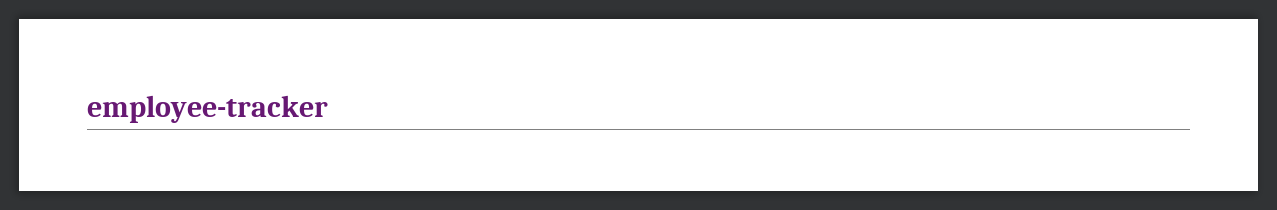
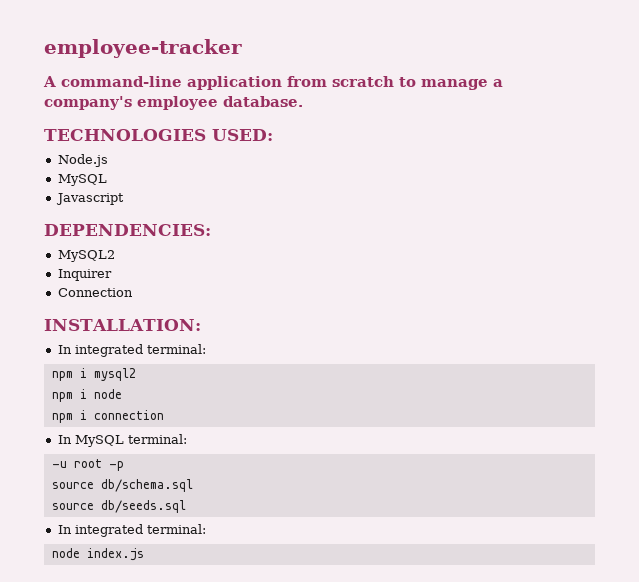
(328, 109) none -> [43,76,503,90] [44,96,303,110] [44,129,273,141] [57,154,108,167] [57,174,107,186] [55,193,124,205] [44,224,211,236] [57,250,115,262] [57,269,112,281] [57,288,133,297] [44,319,201,331] [57,344,206,357] [51,368,136,381] [51,389,122,402] [51,410,164,423] [57,434,187,447] [51,459,124,471] [51,479,193,492] [51,500,186,513] [57,524,206,537] [51,548,144,561] // A command-line application from scratch to manage a company's employee database. // TECHNOLOGIES USED: // Node.js // MySQL // Javascript // DEPENDENCIES: // MySQL2 // Inquirer // Connection // INSTALLATION: // In integrated terminal: // npm i mysql2 // npm i node // npm i connection // In MySQL terminal: // -u root -p // source db/schema.sql // source db/seeds.sql // In integrated terminal: // node index.js

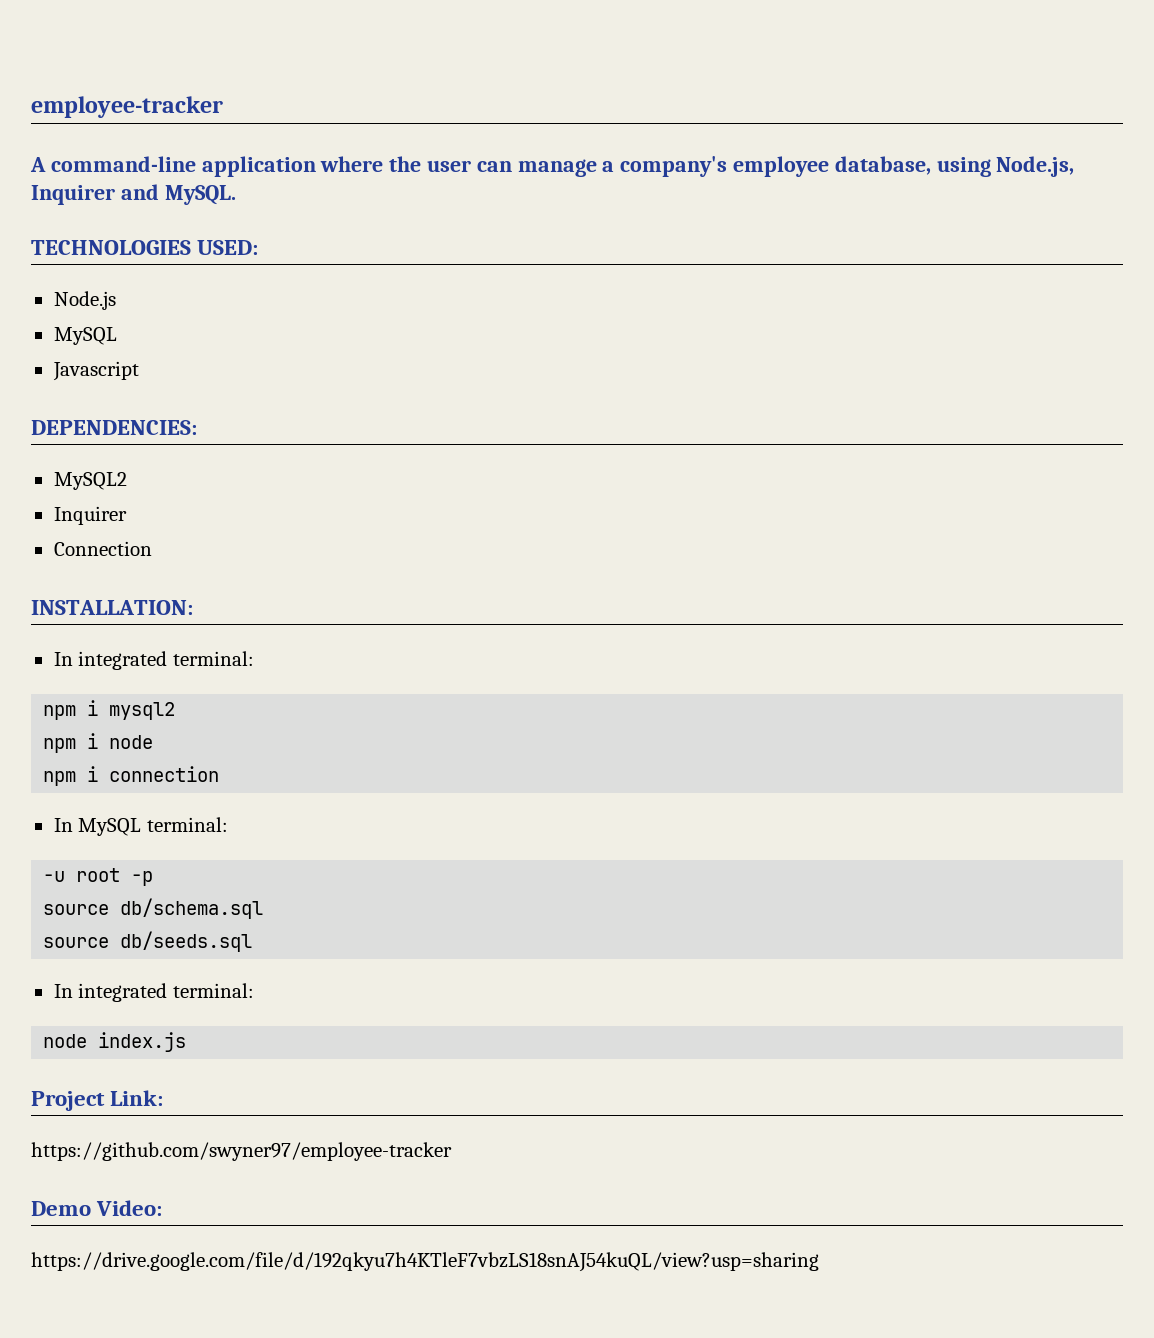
[287,76,503,90] [44,96,303,110] from scratch to manage a company's employee database. -> [320,156,1075,177] [31,184,236,205] where the user can manage a company's employee database, using Node.js, Inquirer and MySQL.
(144, 554) none -> [31,1090,164,1111] [31,1142,452,1161] [31,1200,163,1216] [31,1252,819,1272] // Project Link: // https://github.com/swyner97/employee-tracker // Demo Video: // https://drive.google.com/file/d/192qkyu7h4KTleF7vbzLS18snAJ54kuQL/view?usp=sharing

